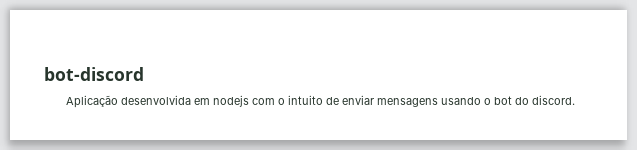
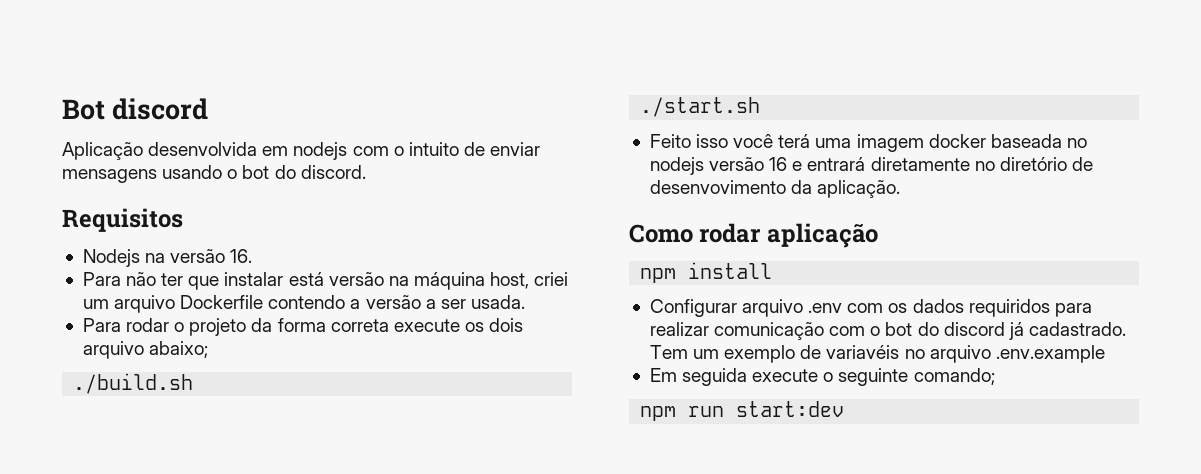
[44,67,144,81] bot-discord -> [62,98,209,120] Bot discord
(575, 100) none -> [62,208,183,232] [82,249,253,267] [82,272,569,290] [82,295,525,313] [82,318,524,336] [82,341,209,359] [73,373,194,394] [640,97,761,117] [649,134,1087,152] [649,157,1093,175] [649,180,901,198] [629,223,878,248] [640,262,773,283] [649,299,1092,317] [649,322,1126,340] [649,345,1105,363] [649,368,995,386] [640,401,845,421] // Requisitos // Nodejs na versão 16. // Para não ter que instalar está versão na máquina host, criei um arquivo Dockerfile contendo a versão a ser usada. // Para rodar o projeto da forma correta execute os dois arquivo abaixo; // ./build.sh // ./start.sh // Feito isso você terá uma imagem docker baseada no nodejs versão 16 e entrará diretamente no diretório de desenvovimento da aplicação. // Como rodar aplicação // npm install // Configurar arquivo .env com os dados requiridos para realizar comunicação com o bot do discord já cadastrado. Tem um exemplo de variavéis no arquivo .env.example // Em seguida execute o seguinte comando; // npm run start:dev

